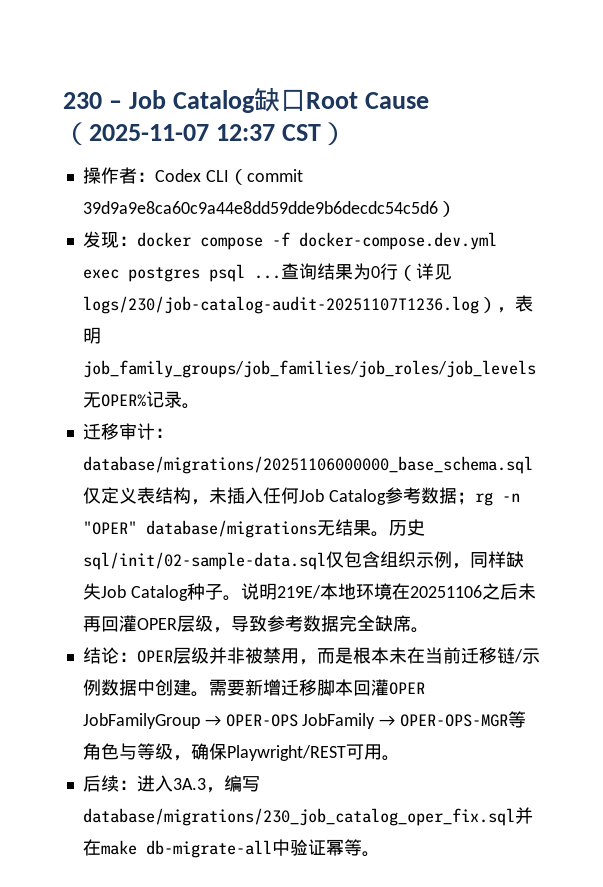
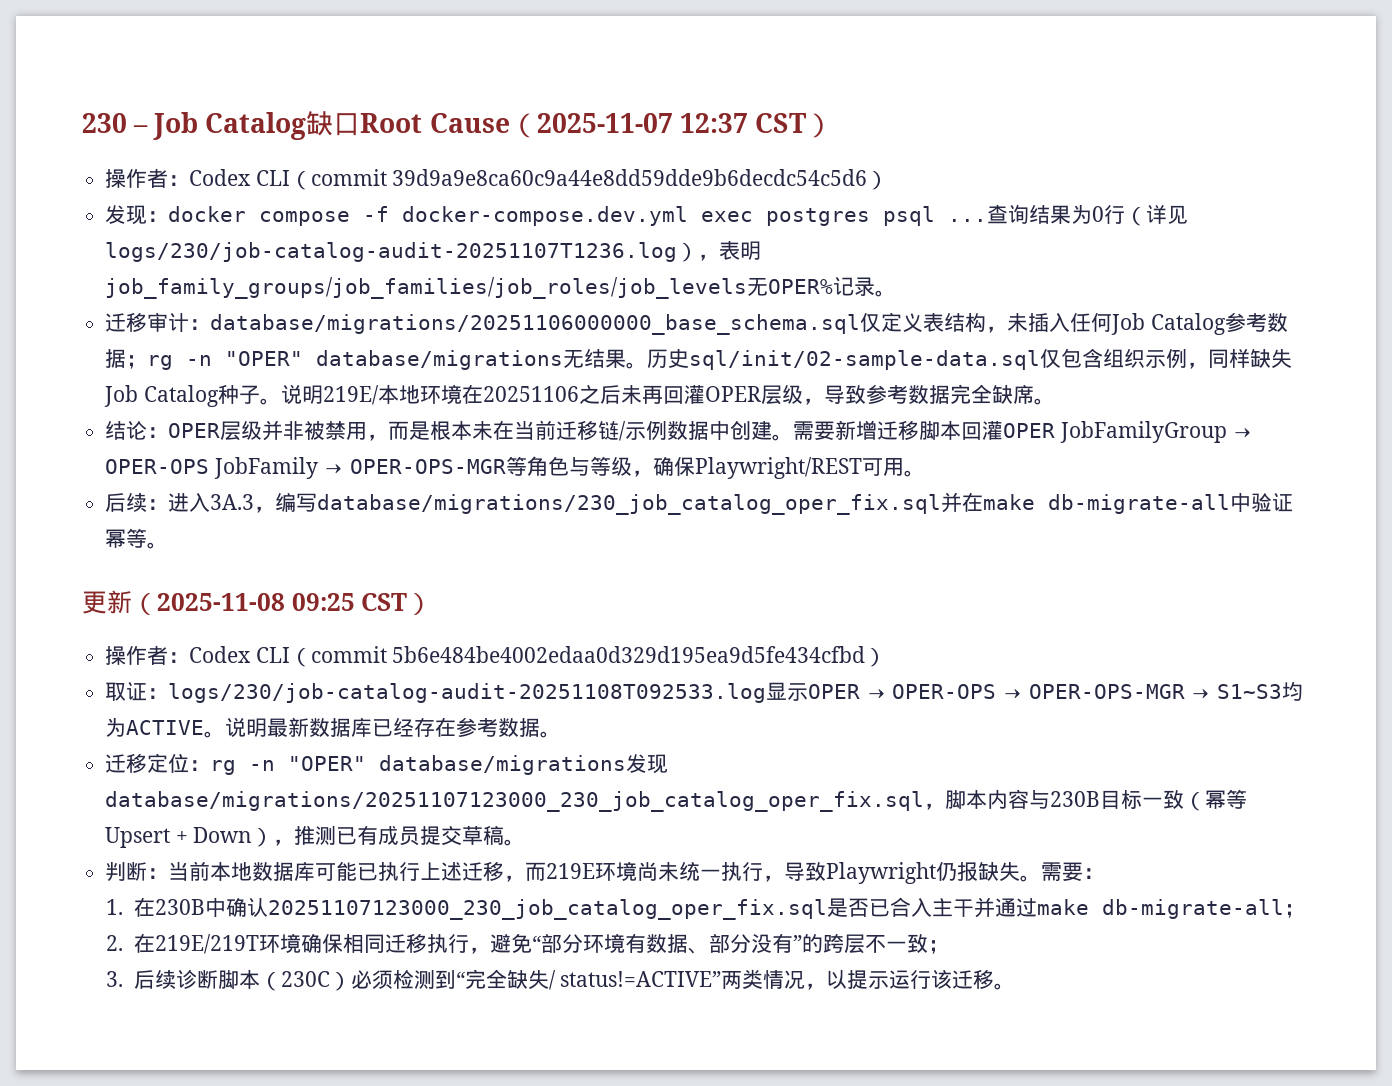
(380, 854) none -> [82,590,433,615] [105,645,887,667] [105,681,1304,703] [105,717,562,738] [105,753,669,775] [105,789,1248,812] [105,825,526,848] [105,861,1105,884] [106,897,1305,920] [106,933,949,954] [106,969,1016,991] // 更新（2025-11-08 09:25 CST） // 操作者：Codex CLI（commit 5b6e484be4002edaa0d329d195ea9d5fe434cfbd） // 取证：logs/230/job-catalog-audit-20251108T092533.log显示OPER → OPER-OPS → OPER-OPS-MGR → S1~S3均为ACTIVE。说明最新数据库已经存在参考数据。 // 迁移定位：rg -n "OPER" database/migrations发现database/migrations/20251107123000_230_job_catalog_oper_fix.sql，脚本内容与230B目标一致（幂等Upsert + Down），推测已有成员提交草稿。 // 判断：当前本地数据库可能已执行上述迁移，而219E环境尚未统一执行，导致Playwright仍报缺失。需要： // 1.在230B中确认20251107123000_230_job_catalog_oper_fix.sql是否已合入主干并通过make db-migrate-all； // 2.在219E/219T环境确保相同迁移执行，避免“部分环境有数据、部分没有”的跨层不一致； // 3.后续诊断脚本（230C）必须检测到“完全缺失/ status!=ACTIVE”两类情况，以提示运行该迁移。

